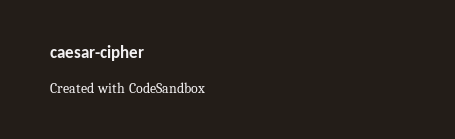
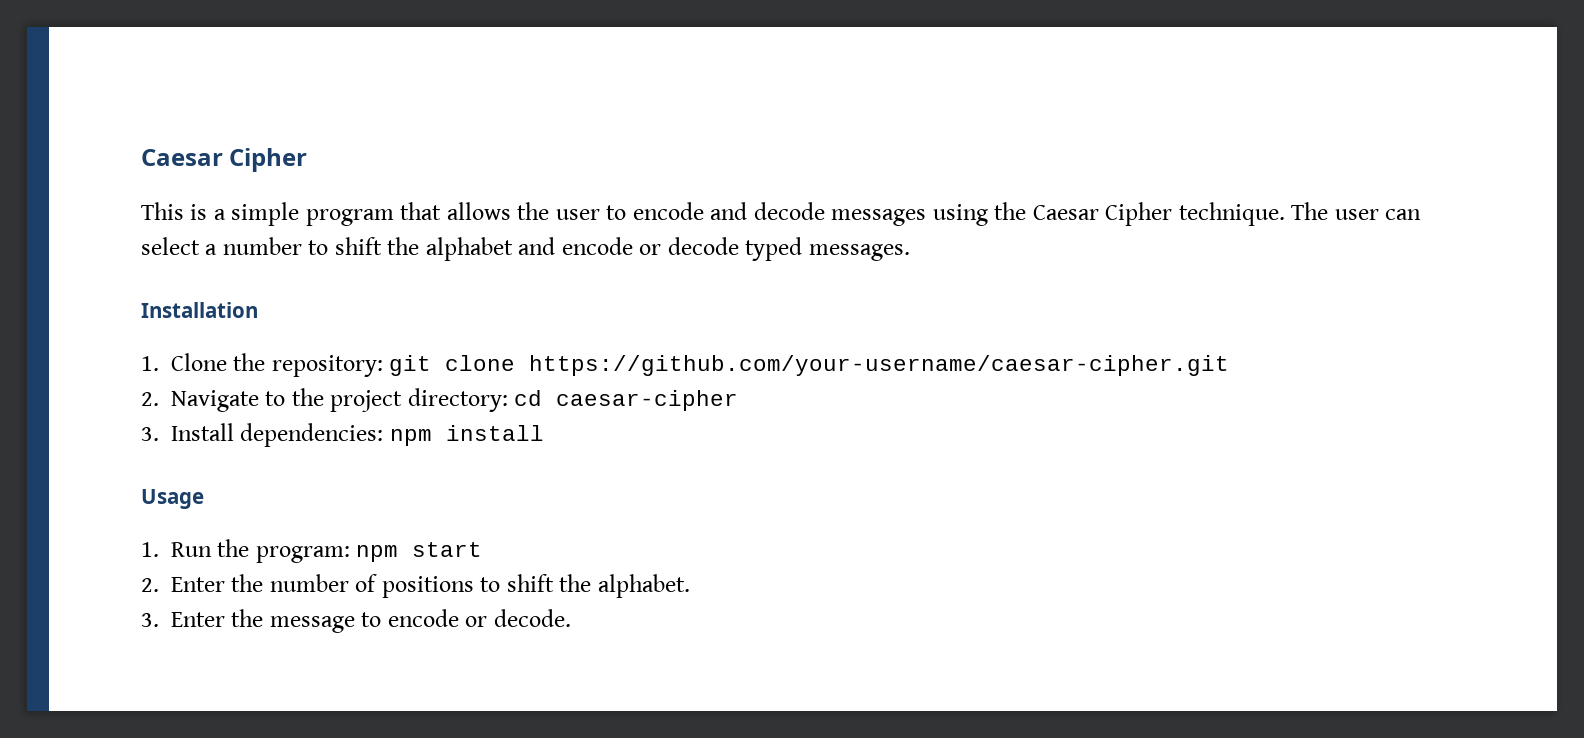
[50,45,144,61] [50,82,205,93] caesar-cipher // Created with CodeSandbox -> [141,148,308,172] [141,202,1422,226] [141,237,910,261] [141,302,258,318] [141,353,1230,377] [141,388,739,412] [141,423,544,447] [141,489,204,509] [141,539,483,563] [141,574,690,598] [141,609,571,633] Caesar Cipher // This is a simple program that allows the user to encode and decode messages using the Caesar Cipher technique. The user can select a number to shift the alphabet and encode or decode typed messages. // Installation // 1. Clone the repository: git clone https://github.com/your-username/caesar-cipher.git // 2. Navigate to the project directory: cd caesar-cipher // 3. Install dependencies: npm install // Usage // 1. Run the program: npm start // 2. Enter the number of positions to shift the alphabet. // 3. Enter the message to encode or decode.

